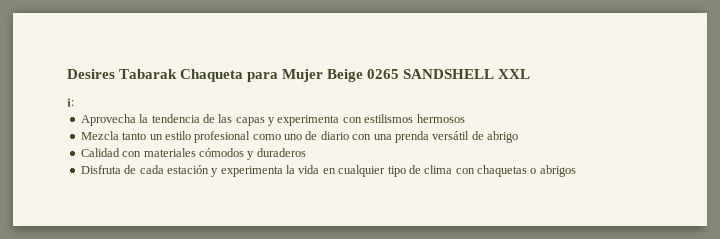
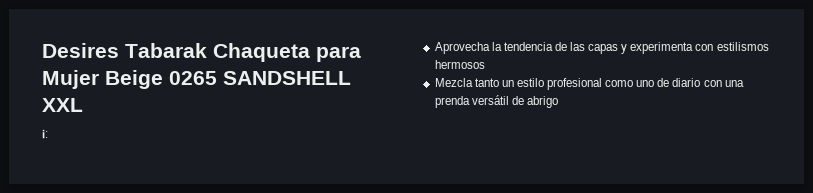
[80,148,306,160] [80,165,576,177] // Calidad con materiales cómodos y duraderos // Disfruta de cada estación y experimenta la vida en cualquier tipo de clima con chaquetas o abrigos -> (558, 102) none

